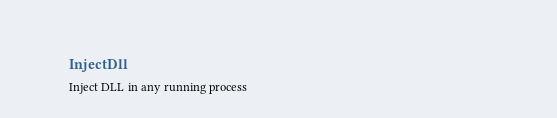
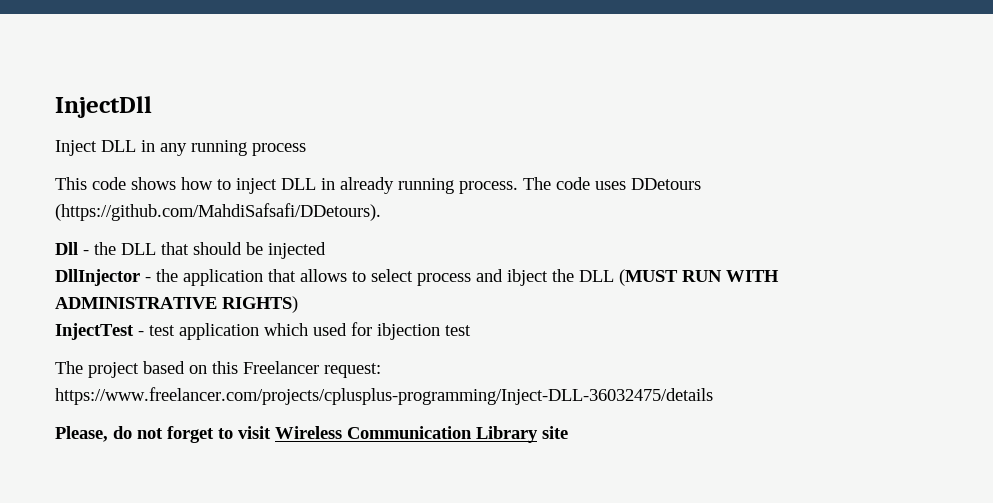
(247, 89) none -> [55,177,701,194] [55,203,381,221] [55,242,326,259] [55,269,779,286] [55,296,298,313] [55,322,471,340] [55,361,381,378] [55,387,713,405] [55,426,568,443] // This code shows how to inject DLL in already running process. The code uses DDetours (https://github.com/MahdiSafsafi/DDetours). // Dll - the DLL that should be injected // DllInjector - the application that allows to select process and ibject the DLL (MUST RUN WITH ADMINISTRATIVE RIGHTS) // InjectTest - test application which used for ibjection test // The project based on this Freelancer request: https://www.freelancer.com/projects/cplusplus-programming/Inject-DLL-36032475/details // Please, do not forget to visit Wireless Communication Library site

